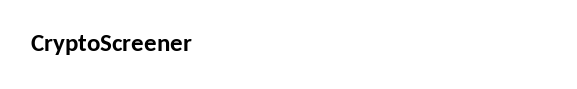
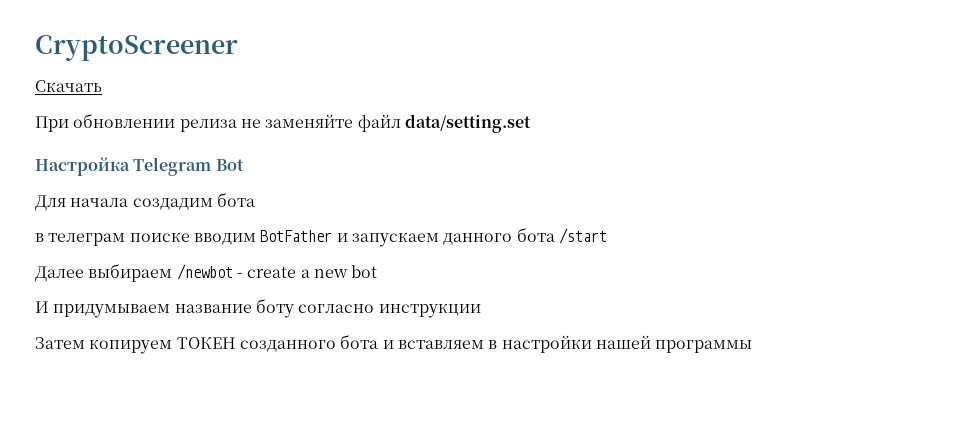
(192, 45) none -> [35,80,102,92] [35,113,531,133] [35,157,244,176] [35,192,255,211] [35,227,607,247] [35,263,378,282] [35,298,481,318] [35,334,753,354] // Скачать // При обновлении релиза не заменяйте файл data/setting.set // Настройка Telegram Bot // Для начала создадим бота // в телеграм поиске вводим BotFather и запускаем данного бота /start // Далее выбираем /newbot - create a new bot // И придумываем название боту согласно инструкции // Затем копируем ТОКЕН созданного бота и вставляем в настройки нашей программы

